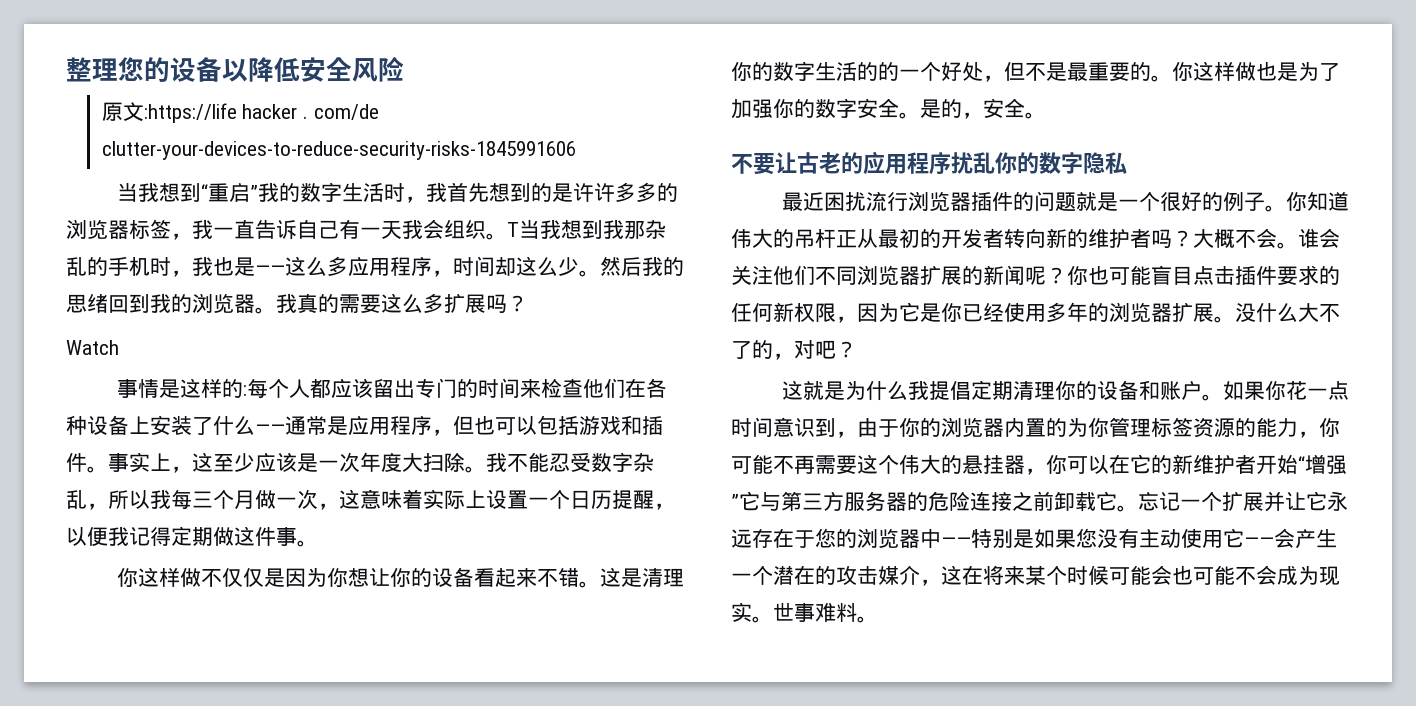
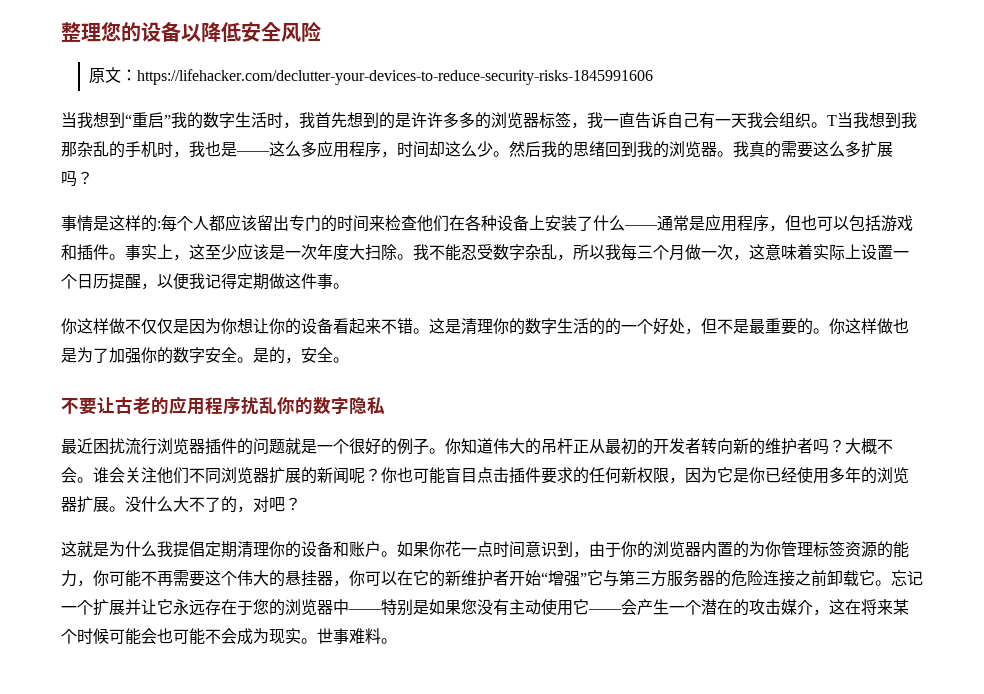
[143,103,379,123] [101,141,576,160] :https://life hacker . com/de clutter-your-devices-to-reduce-security-risks-1845991606 -> [121,69,654,85] ：https://lifehacker.com/declutter-your-devices-to-reduce-security-risks-1845991606
[66,340,119,355] // Watch -> (93, 178) none

